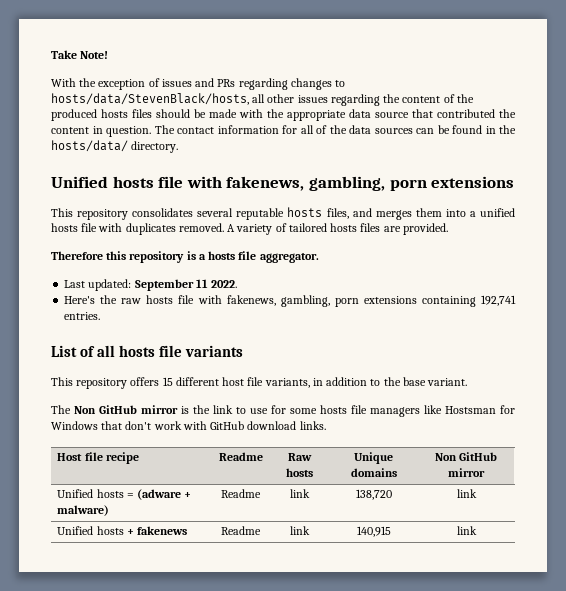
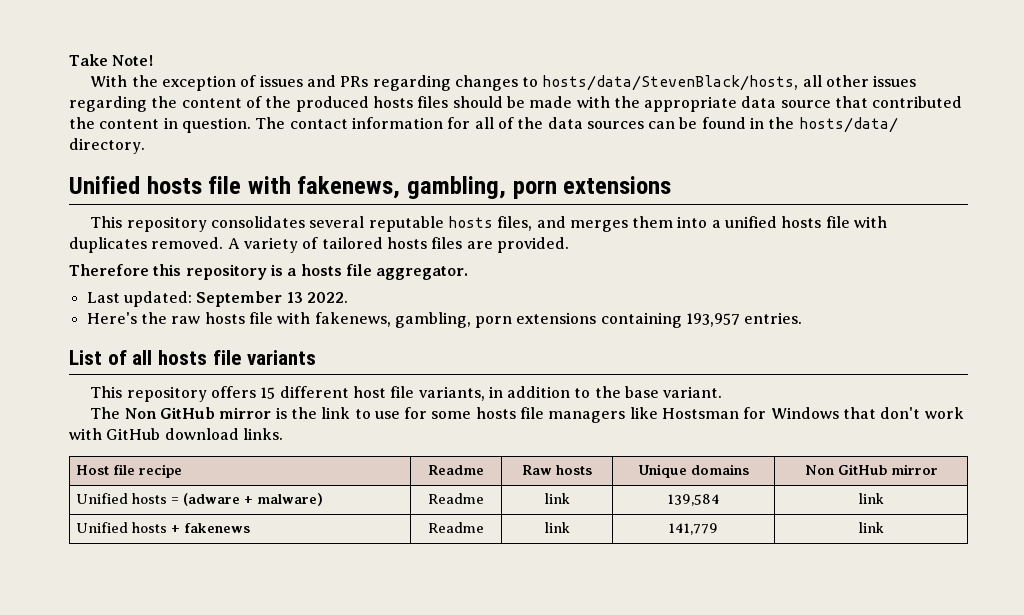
[195,279,208,288] 11 -> [286,292,303,303] 13
[480,295,516,306] 192,741 -> [686,313,741,327] 193,957
[355,489,392,500] 138,720 -> [667,494,720,506] 139,584
[356,526,391,537] 140,915 -> [669,523,718,535] 141,779

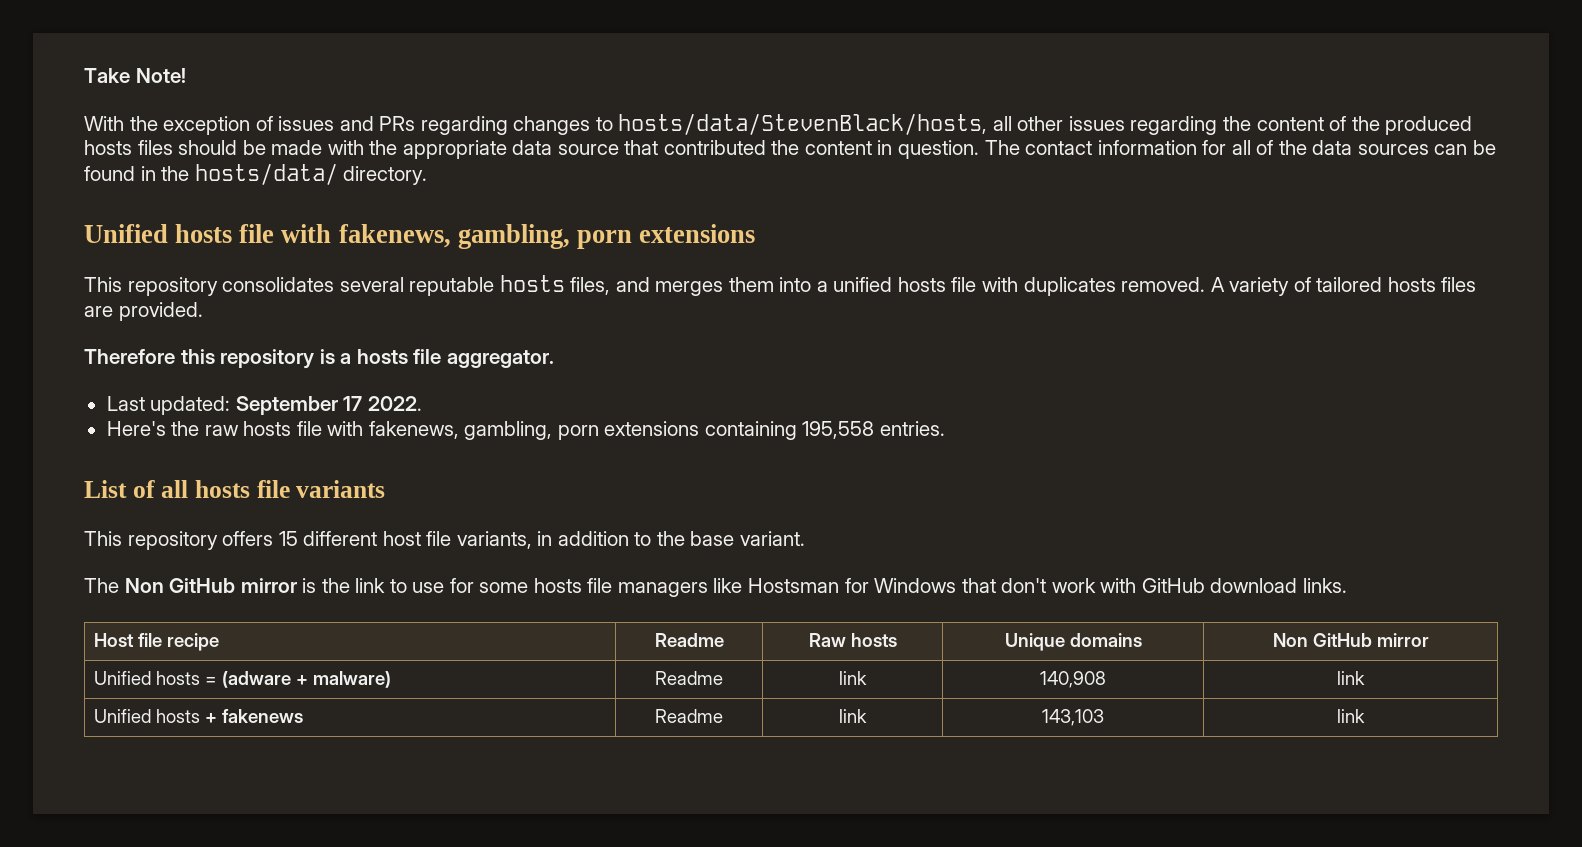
[286,292,303,303] 13 -> [343,396,363,411] 17
[686,313,741,327] 193,957 -> [802,421,875,439] 195,558
[667,494,720,506] 139,584 -> [1040,671,1106,688] 140,908
[669,523,718,535] 141,779 -> [1042,709,1104,726] 143,103

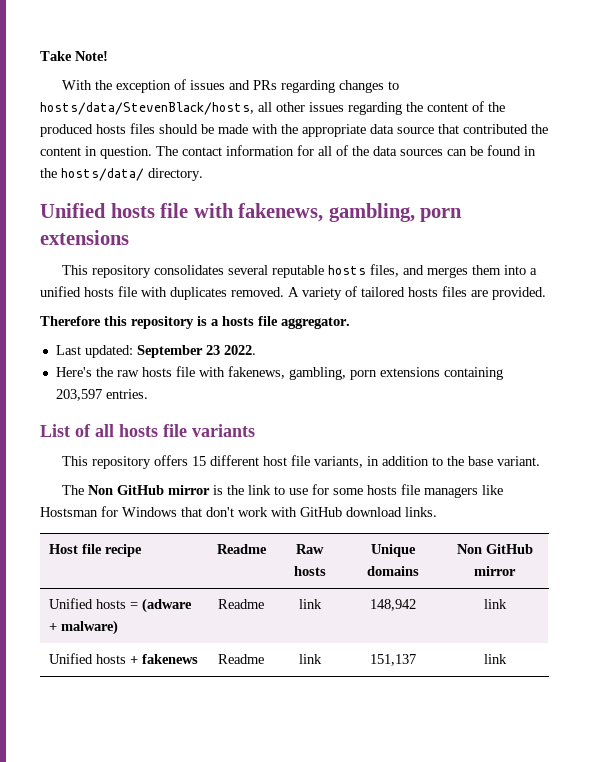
[343,396,363,411] 17 -> [205,345,220,355] 23
[802,421,875,439] 195,558 -> [55,389,102,401] 203,597
[1040,671,1106,688] 140,908 -> [369,599,416,611] 148,942
[1042,709,1104,726] 143,103 -> [369,654,416,666] 151,137

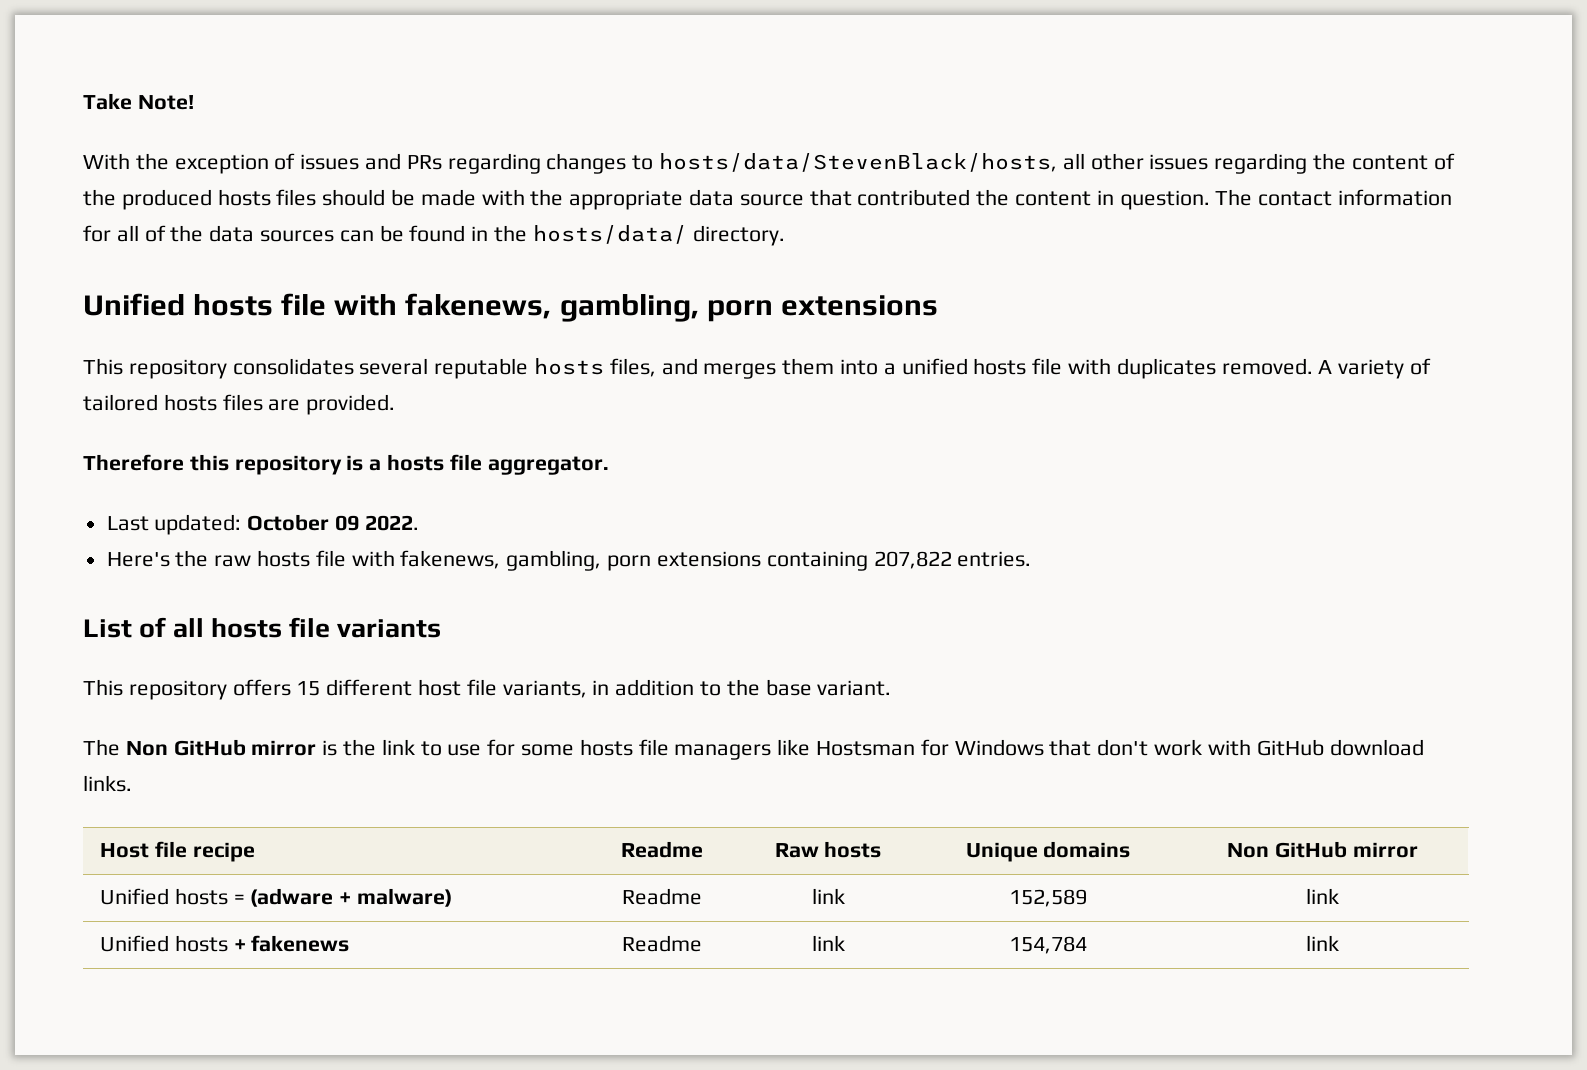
[136,345,220,358] September 23 -> [247,514,360,531] October 09
[55,389,102,401] 203,597 -> [873,551,952,569] 207,822
[369,599,416,611] 148,942 -> [1009,889,1087,907] 152,589
[369,654,416,666] 151,137 -> [1009,936,1087,954] 154,784

